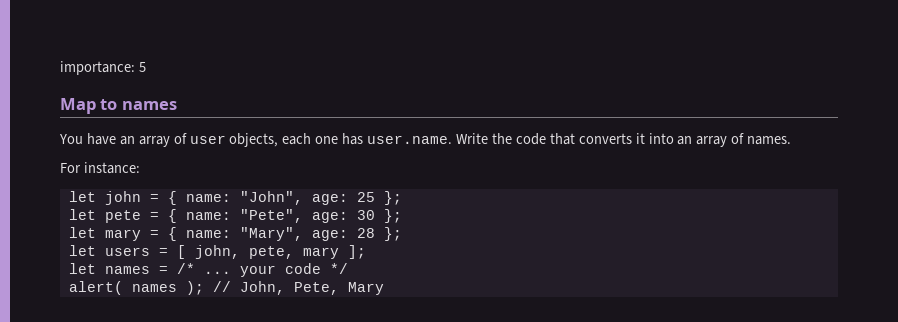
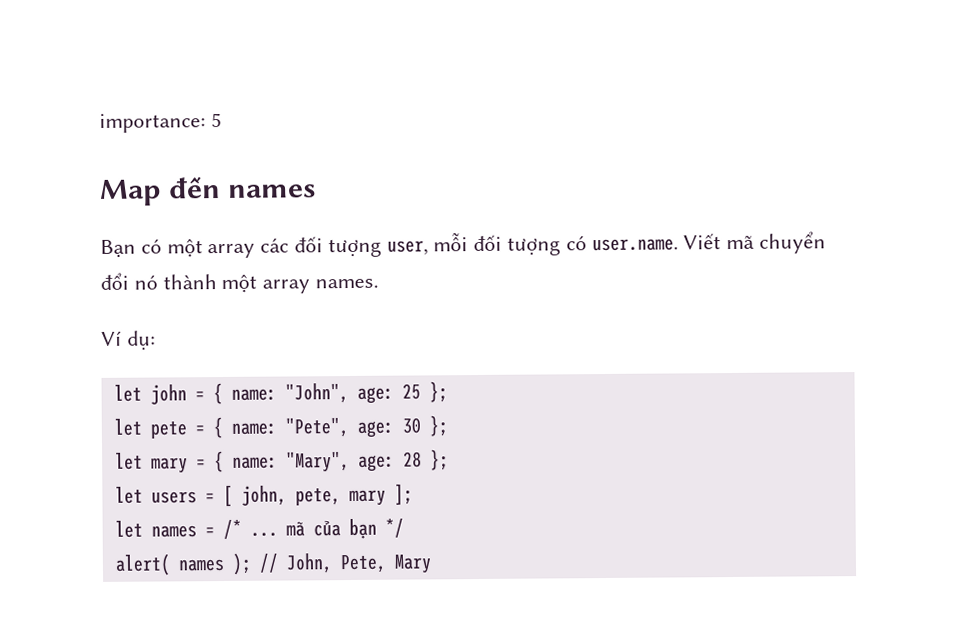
[100,99,118,110] to -> [168,177,222,199] đến
[59,133,745,147] You have an array of user objects, each one has user.name. Write the code that converts it into an array of -> [100,231,827,259] [100,272,311,294] Bạn có một array các đối tượng user, mỗi đối tượng có user.name. Viết mã chuyển đổi nó thành một array
[60,162,140,174] For instance: -> [101,330,156,351] Ví dụ:
[239,263,321,277] your code -> [285,518,377,540] mã của bạn

